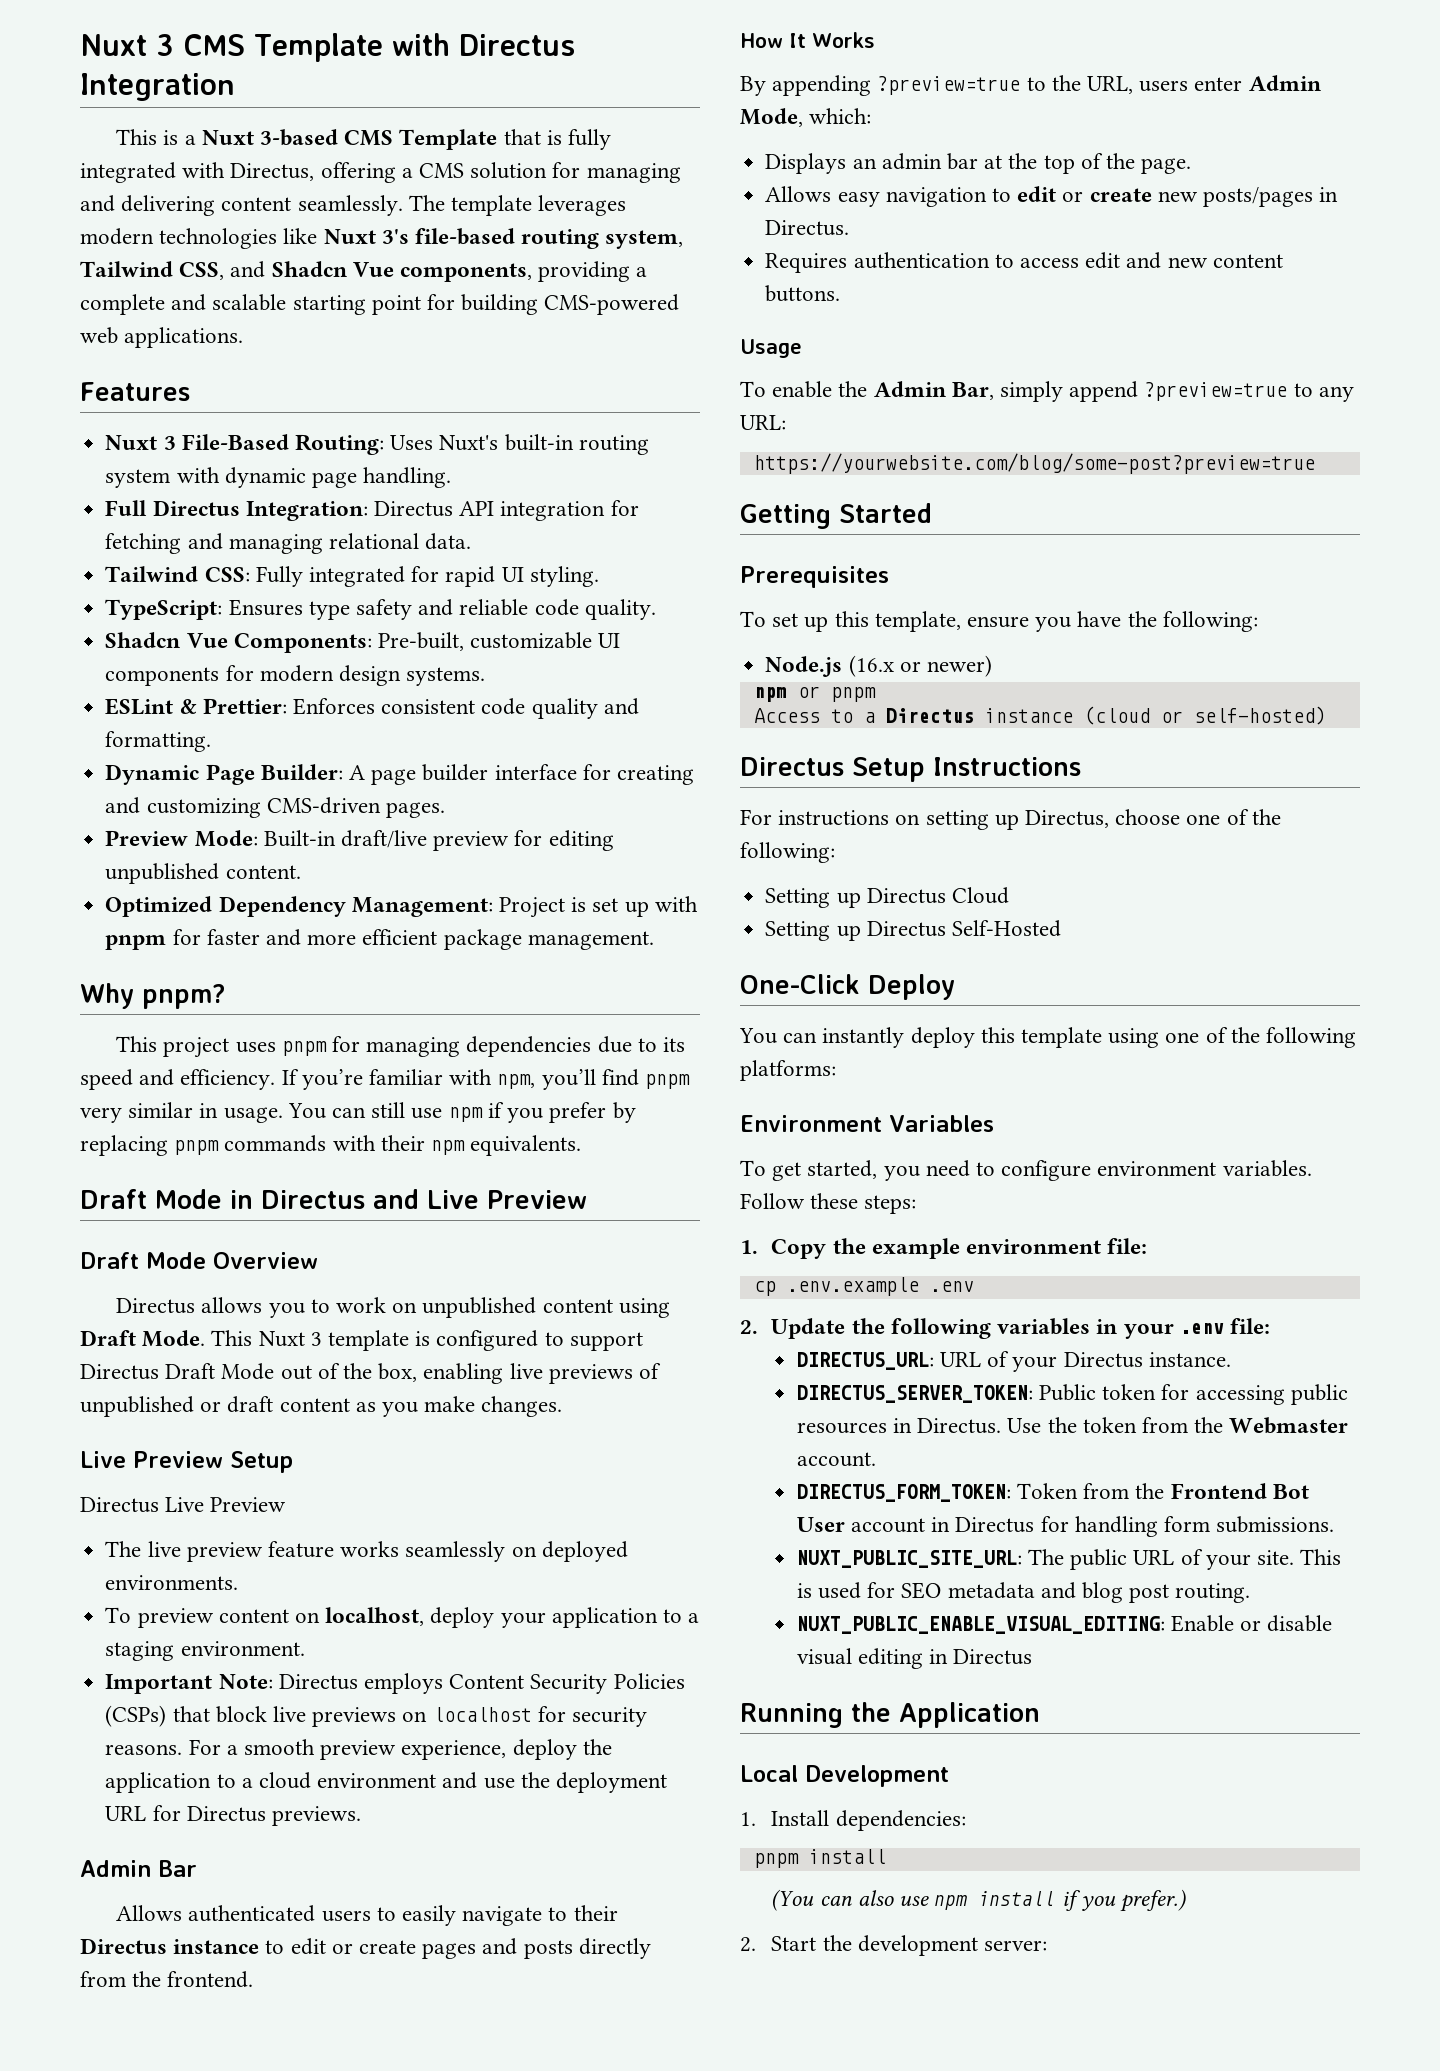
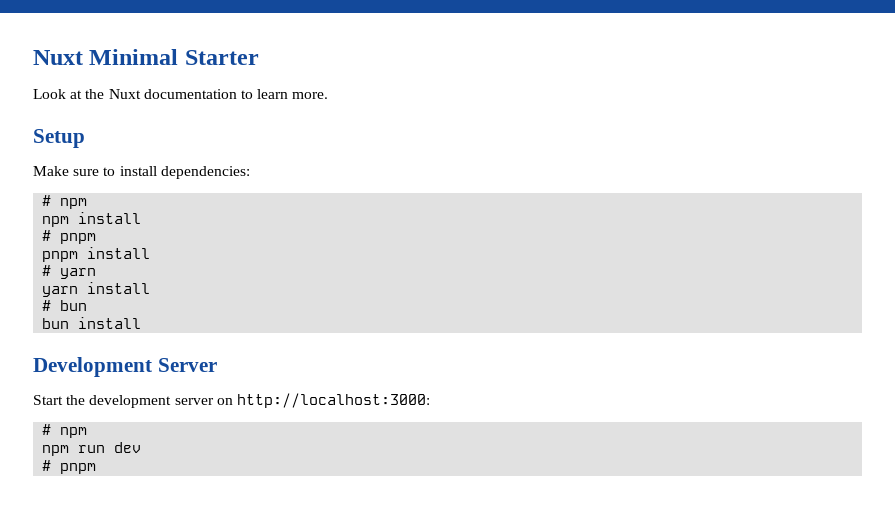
[80,33,575,62] [80,73,235,101] [116,129,612,150] [80,162,681,183] [80,195,627,216] [80,228,684,249] [80,261,648,282] [80,294,680,315] [80,327,244,348] [80,382,190,401] [105,434,649,455] [105,467,452,488] [105,500,639,521] [105,533,472,554] [105,566,599,587] [105,599,656,620] [105,632,621,653] [105,665,486,686] [105,698,639,719] [105,731,212,752] [105,764,694,785] [105,797,445,818] [105,830,614,851] [105,863,301,884] [105,896,698,918] [105,929,654,950] [80,983,226,1009] [116,1036,686,1058] [80,1069,691,1090] [80,1102,636,1123] [80,1135,582,1156] [80,1189,587,1209] [80,1252,318,1269] [116,1297,670,1318] [80,1330,643,1351] [80,1363,662,1384] [80,1396,563,1417] [80,1451,293,1473] [80,1497,287,1513] [105,1541,628,1562] [105,1575,239,1590] [105,1607,700,1628] [105,1641,305,1661] [105,1673,685,1694] [105,1705,647,1727] [105,1739,612,1760] [105,1772,667,1793] [105,1805,361,1826] [80,1860,197,1877] [116,1905,618,1926] [80,1938,651,1959] [80,1971,254,1988] [740,32,875,48] [740,75,1321,96] [740,108,872,127] [765,153,1192,174] [765,186,1339,207] [765,220,850,236] [765,252,1283,273] [765,285,841,302] [740,339,802,358] [740,381,1354,402] [740,415,786,430] [753,453,1315,474] [740,503,932,529] [740,566,889,588] [740,611,1258,632] [765,655,992,677] [753,686,820,702] Nuxt 3 CMS Template with Directus Integration // This is a Nuxt 3-based CMS Template that is fully integrated with Directus, offering a CMS solution for managing and delivering content seamlessly. The template leverages modern technologies like Nuxt 3's file-based routing system, Tailwind CSS, and Shadcn Vue components, providing a complete and scalable starting point for building CMS-powered web applications. // Features // Nuxt 3 File-Based Routing: Uses Nuxt's built-in routing system with dynamic page handling. // Full Directus Integration: Directus API integration for fetching and managing relational data. // Tailwind CSS: Fully integrated for rapid UI styling. // TypeScript: Ensures type safety and reliable code quality. // Shadcn Vue Components: Pre-built, customizable UI components for modern design systems. // ESLint & Prettier: Enforces consistent code quality and formatting. // Dynamic Page Builder: A page builder interface for creating and customizing CMS-driven pages. // Preview Mode: Built-in draft/live preview for editing unpublished content. // Optimized Dependency Management: Project is set up with pnpm for faster and more efficient package management. // Why pnpm? // This project uses pnpm for managing dependencies due to its speed and efficiency. If you’re familiar with npm, you’ll find pnpm very similar in usage. You can still use npm if you prefer by replacing pnpm commands with their npm equivalents. // Draft Mode in Directus and Live Preview // Draft Mode Overview // Directus allows you to work on unpublished content using Draft Mode. This Nuxt 3 template is configured to support Directus Draft Mode out of the box, enabling live previews of unpublished or draft content as you make changes. // Live Preview Setup // Directus Live Preview // The live preview feature works seamlessly on deployed environments. // To preview content on localhost, deploy your application to a staging environment. // Important Note: Directus employs Content Security Policies (CSPs) that block live previews on localhost for security reasons. For a smooth preview experience, deploy the application to a cloud environment and use the deployment URL for Directus previews. // Admin Bar // Allows authenticated users to easily navigate to their Directus instance to edit or create pages and posts directly from the frontend. // How It Works // By appending ?preview=true to the URL, users enter Admin Mode, which: // Displays an admin bar at the top of the page. // Allows easy navigation to edit or create new posts/pages in Directus. // Requires authentication to access edit and new content buttons. // Usage // To enable the Admin Bar, simply append ?preview=true to any URL: // https://yourwebsite.com/blog/some-post?preview=true // Getting Started // Prerequisites // To set up this template, ensure you have the following: // Node.js (16.x or newer) // npm or -> [33,49,259,65] [33,89,329,99] [33,129,85,148] [33,166,250,179] [42,195,88,209] [42,212,142,227] [42,230,52,241] Nuxt Minimal Starter // Look at the Nuxt documentation to learn more. // Setup // Make sure to install dependencies: // # npm // npm install // #
[753,706,1326,725] [740,757,1081,782] [740,809,1281,830] [740,842,835,863] [765,887,1009,908] [765,920,1061,941] [740,974,955,1000] [739,1027,1357,1048] [740,1060,836,1081] [740,1115,994,1132] [740,1160,1312,1181] [740,1193,917,1214] [740,1238,1148,1259] [753,1277,974,1296] [740,1318,1270,1339] [796,1351,1231,1372] [796,1384,1348,1405] [796,1417,1349,1434] [796,1452,876,1467] [796,1483,1309,1502] [796,1516,1335,1537] [796,1549,1342,1570] [796,1582,1251,1603] [796,1615,1333,1634] [796,1648,1033,1669] [740,1702,1040,1728] [740,1765,949,1787] [740,1810,966,1831] [753,1849,886,1868] [771,1889,1186,1912] [740,1935,1048,1956] Access to a Directus instance (cloud or self-hosted) // Directus Setup Instructions // For instructions on setting up Directus, choose one of the following: // Setting up Directus Cloud // Setting up Directus Self-Hosted // One-Click Deploy // You can instantly deploy this template using one of the following platforms: // Environment Variables // To get started, you need to configure environment variables. Follow these steps: // 1. Copy the example environment file: // cp .env.example .env // 2. Update the following variables in your .env file: // DIRECTUS_URL: URL of your Directus instance. // DIRECTUS_SERVER_TOKEN: Public token for accessing public resources in Directus. Use the token from the Webmaster account. // DIRECTUS_FORM_TOKEN: Token from the Frontend Bot User account in Directus for handling form submissions. // NUXT_PUBLIC_SITE_URL: The public URL of your site. This is used for SEO metadata and blog post routing. // NUXT_PUBLIC_ENABLE_VISUAL_EDITING: Enable or disable visual editing in Directus // Running the Application // Local Development // 1. Install dependencies: // pnpm install // (You can also use npm install if you prefer.) // 2. Start the development server: -> [42,247,151,262] [42,265,97,279] [42,282,151,297] [42,300,88,311] [42,317,142,329] [33,357,217,377] [33,393,430,408] [42,424,88,438] [42,442,142,456] [42,460,97,474] pnpm install // # yarn // yarn install // # bun // bun install // Development Server // Start the development server on http://localhost:3000: // # npm // npm run dev // # pnpm

